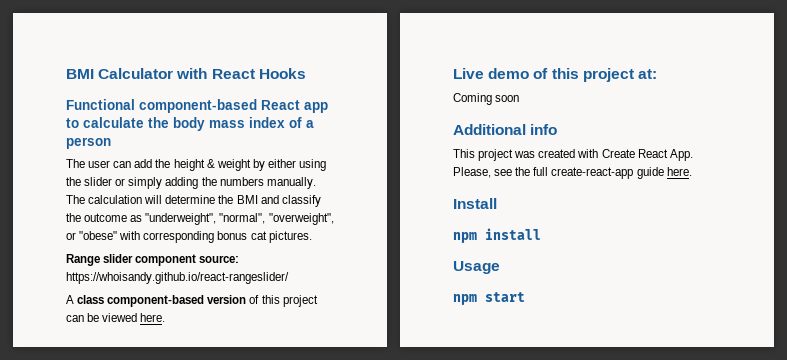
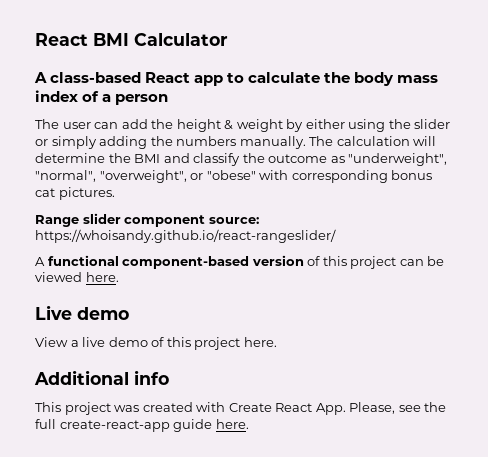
(66, 74) none -> [35,33,88,46] React
[176,68,306,79] [66,99,257,113] with React Hooks // Functional component-based -> [34,72,142,83] // A class-based
[77,295,105,304] class -> [47,255,119,266] functional
[533,68,657,82] [453,93,520,105] of this project at: // Coming soon -> [35,337,277,350] // View a live demo of this project here.
[453,198,497,209] [453,228,541,243] [453,261,500,274] [453,292,525,305] // Install // npm install // Usage // npm start -> (249, 424) none

